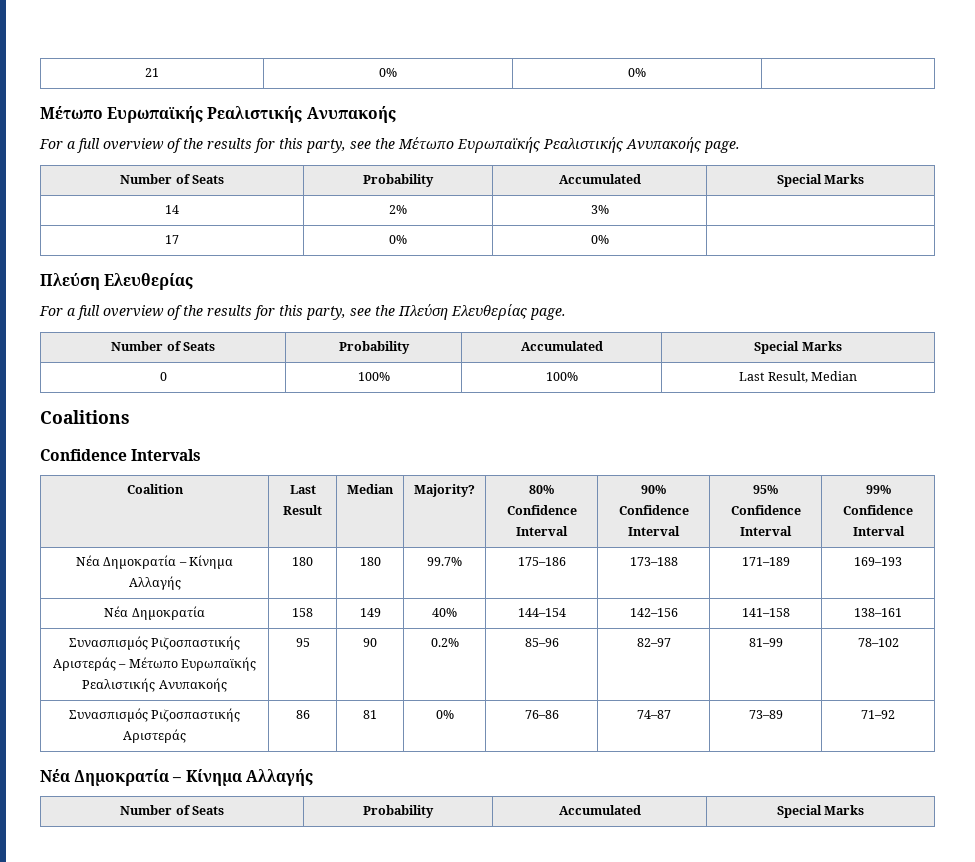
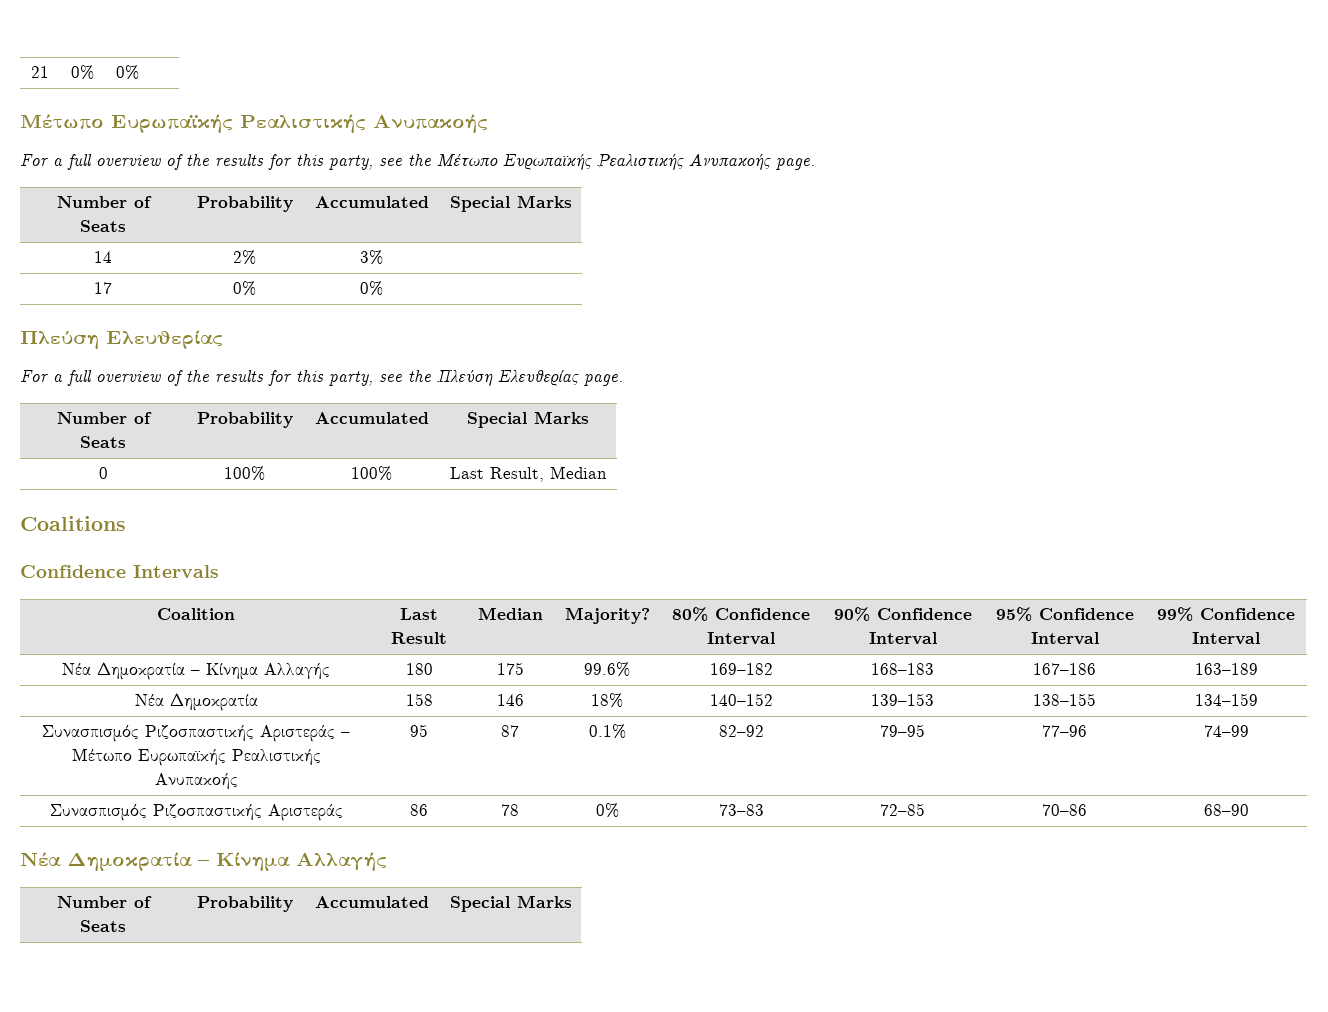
[359,557,381,566] [427,557,462,566] [517,557,566,566] [629,557,678,566] [741,557,790,566] [854,557,902,566] [104,606,205,620] [292,608,313,617] [359,608,381,617] [432,608,457,617] [517,608,566,617] [629,608,678,617] [741,608,790,617] [854,608,902,617] 180 | 99.7% | 175–186 | 173–188 | 171–189 | 169–193 // Νέα Δημοκρατία | 158 | 149 | 40% | 144–154 | 142–156 | 141–158 | 138–161 -> [496,662,524,675] [584,662,630,677] [709,663,773,675] [871,663,934,675] [1033,663,1096,675] [1194,663,1258,675] [134,693,258,711] [405,693,433,706] [496,694,524,706] [591,693,623,708] [709,693,773,706] [871,693,934,706] [1033,693,1096,706] [1194,693,1258,706] 175 | 99.6% | 169–182 | 168–183 | 167–186 | 163–189 // Νέα Δημοκρατία | 158 | 146 | 18% | 140–152 | 139–153 | 138–155 | 134–159
[363,638,377,647] [430,638,459,647] [524,638,559,647] [636,638,671,647] [748,638,783,647] [857,638,899,647] 90 | 0.2% | 85–96 | 82–97 | 81–99 | 78–102 -> [501,725,519,737] [588,724,626,739] [718,725,764,737] [880,724,925,737] [1042,725,1087,737] [1203,725,1249,737] 87 | 0.1% | 82–92 | 79–95 | 77–96 | 74–99
[363,710,377,719] [435,710,454,719] [524,710,559,719] [636,710,671,719] [748,710,783,719] [861,710,895,719] 81 | 0% | 76–86 | 74–87 | 73–89 | 71–92 -> [501,804,519,816] [595,803,619,818] [718,804,764,816] [880,803,925,816] [1042,804,1087,816] [1203,804,1249,816] 78 | 0% | 73–83 | 72–85 | 70–86 | 68–90

